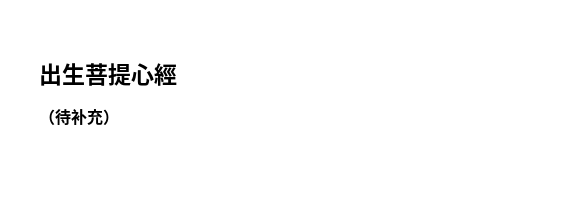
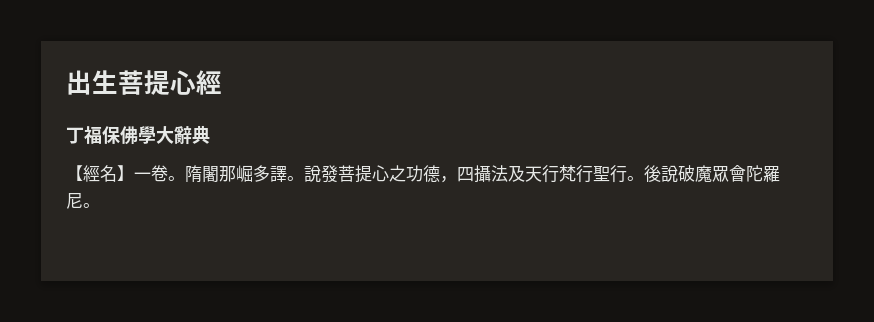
[39,109,119,125] （待补充） -> [66,125,210,145] [66,165,780,183] [66,193,100,209] 丁福保佛學大辭典 // 【經名】一卷。隋闍那崛多譯。說發菩提心之功德，四攝法及天行梵行聖行。後說破魔眾會陀羅尼。

